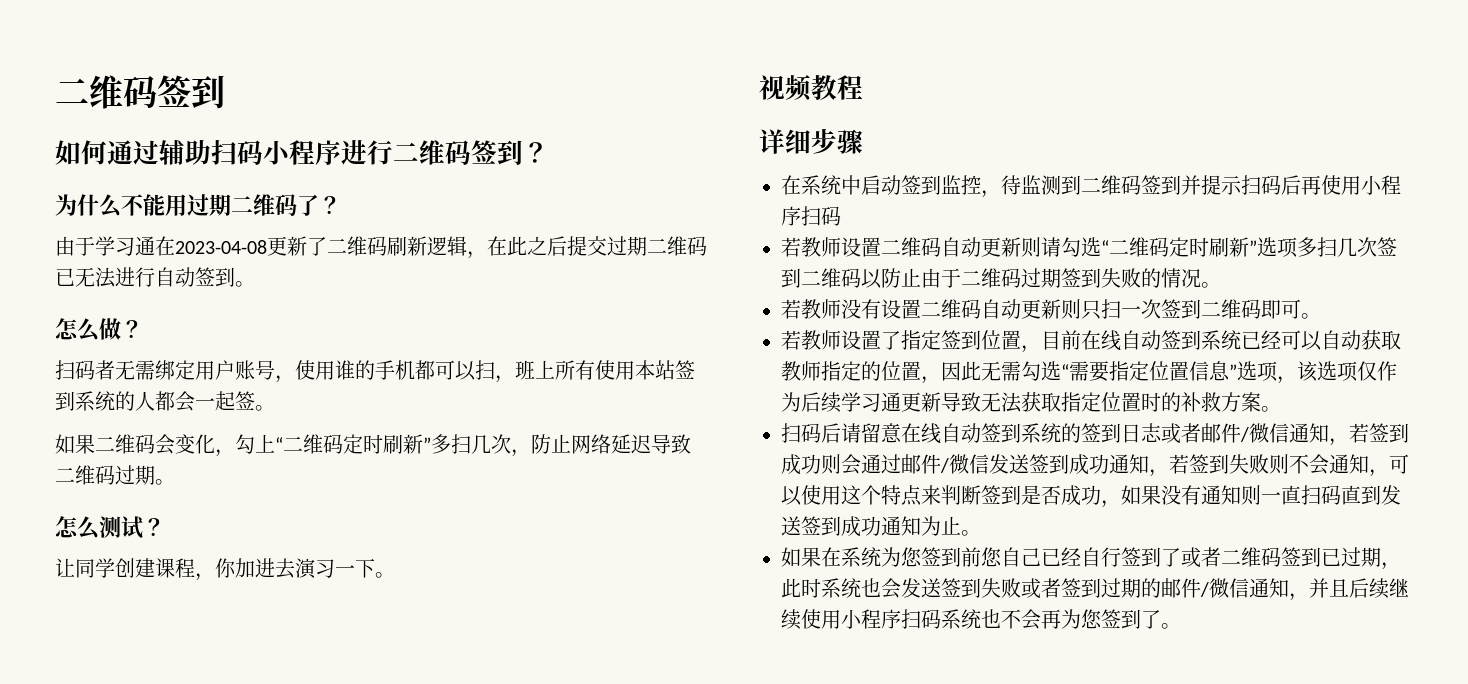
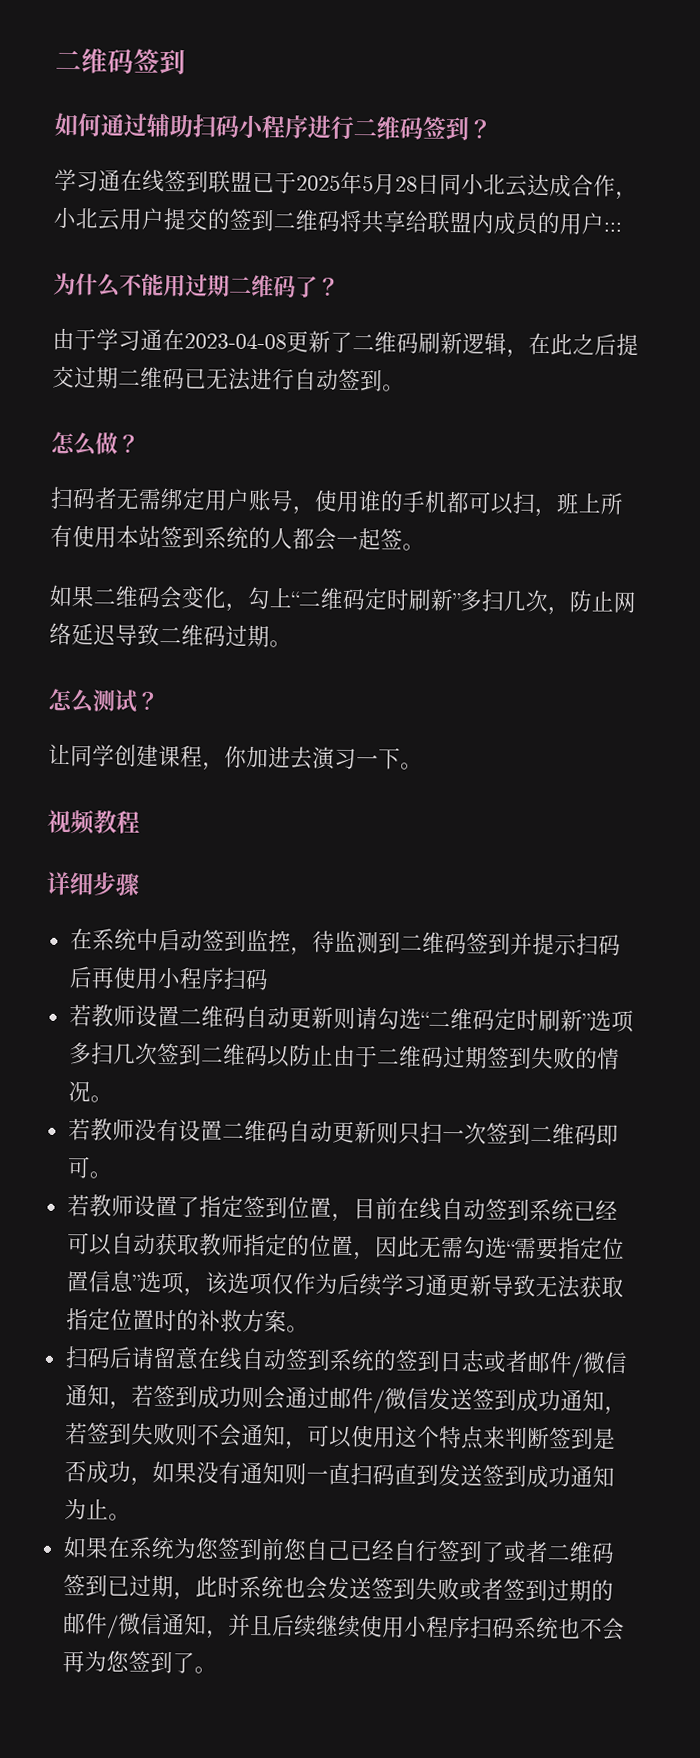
(549, 152) none -> [54,168,638,200] [53,206,622,235] // 学习通在线签到联盟已于2025年5月28日同小北云达成合作，小北云用户提交的签到二维码将共享给联盟内成员的用户:::

